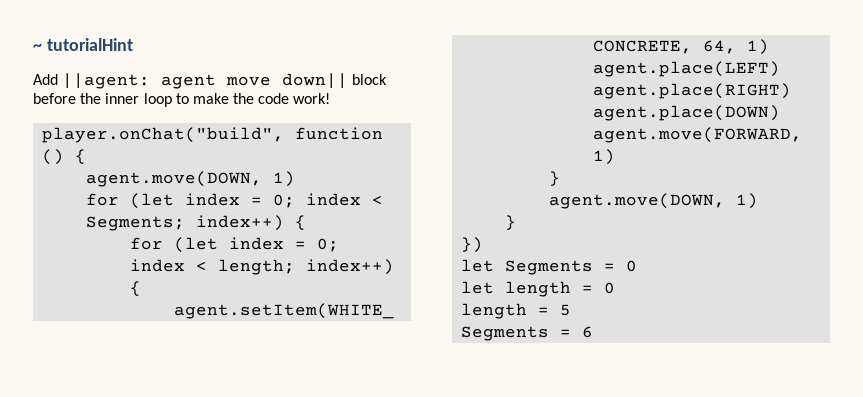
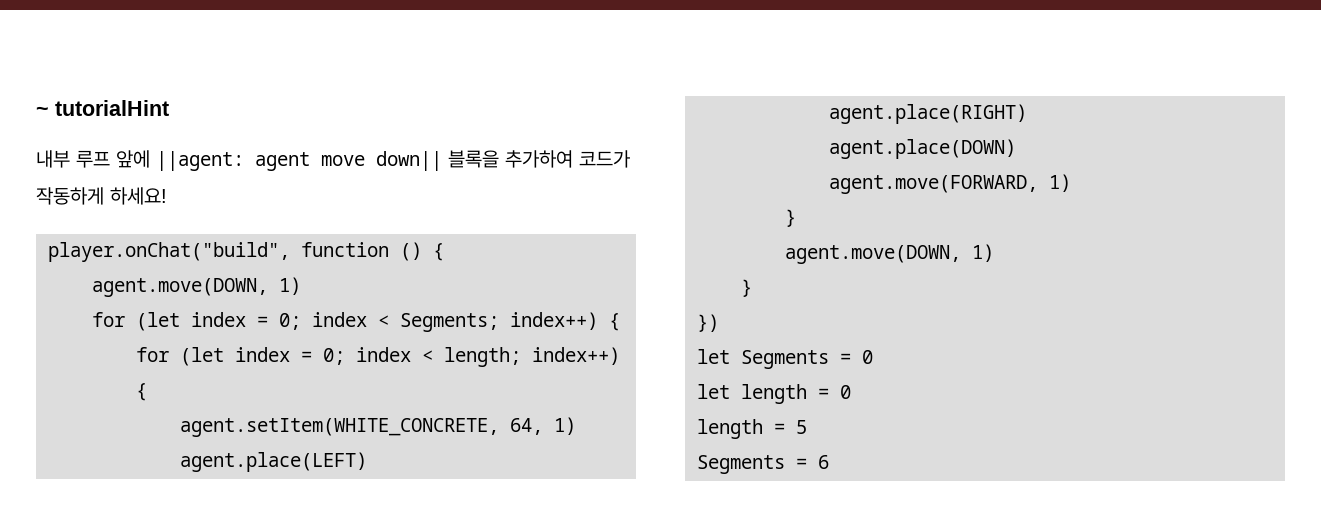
[33,74,58,85] Add -> [36,150,150,168] 내부 루프 앞에
[352,74,388,85] [33,93,331,107] block before the inner loop to make the code work! -> [448,150,630,168] [36,187,167,205] 블록을 추가하여 코드가 작동하게 하세요!

